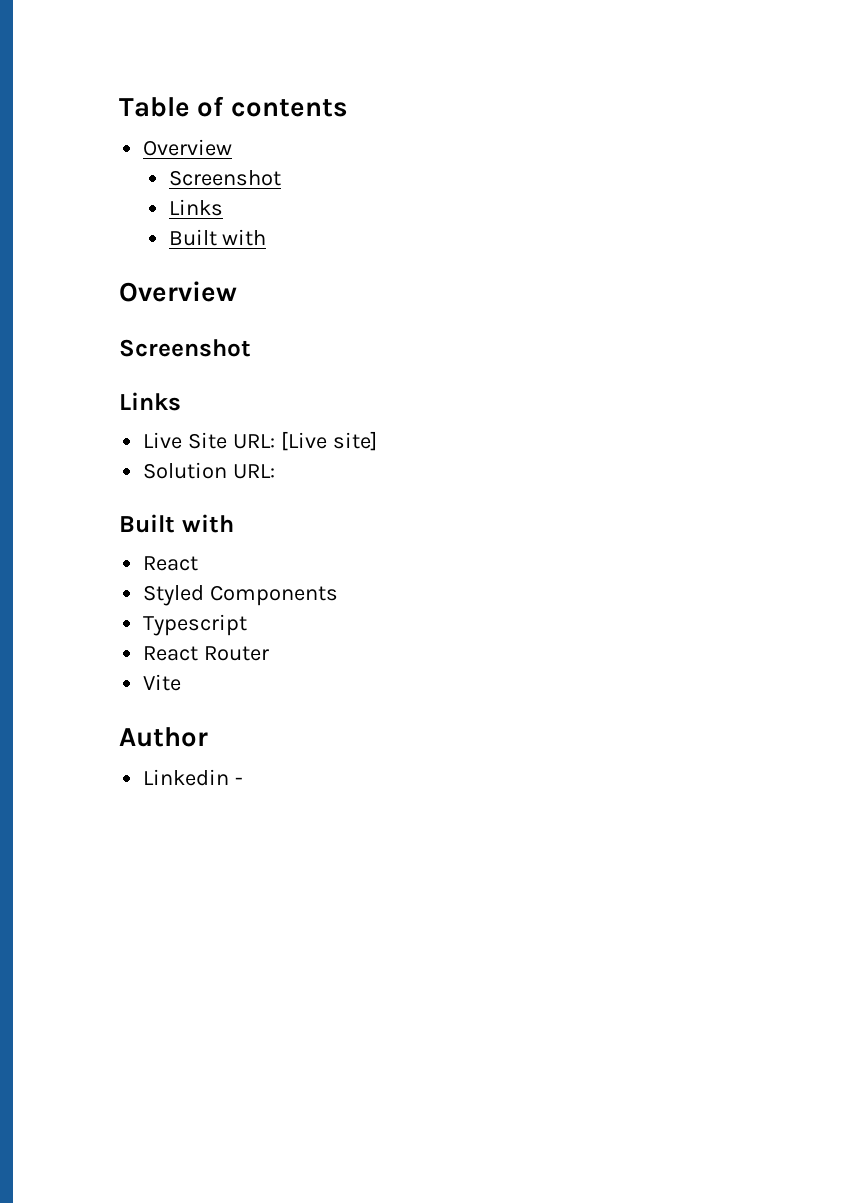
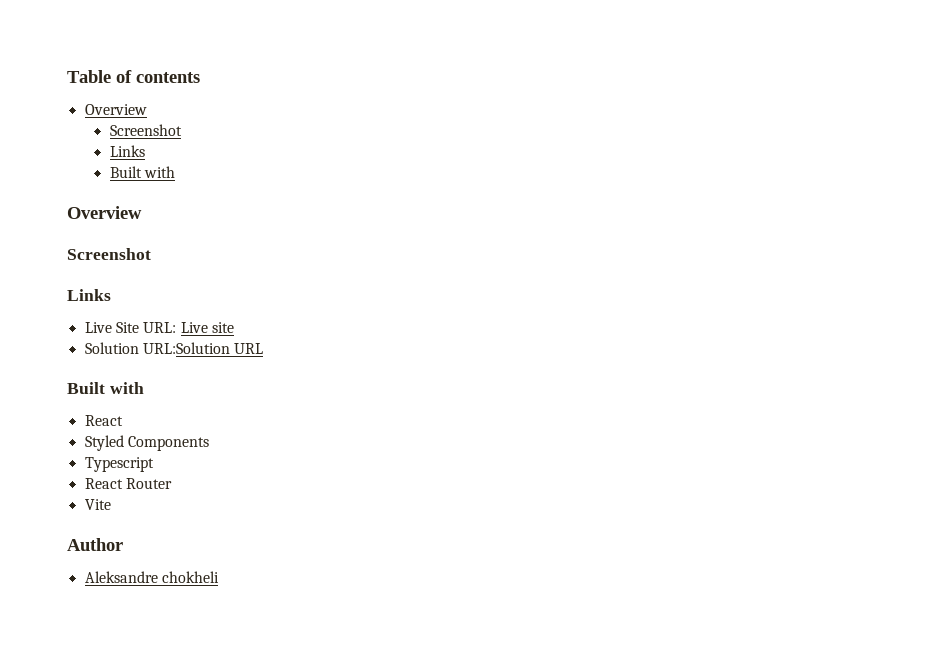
[281,431,377,451] [Live site] -> [180,322,234,333] Live site
[233,464,276,479] URL: -> [142,342,264,354] URL:Solution URL
[143,769,244,786] Linkedin - -> [84,571,219,583] Aleksandre chokheli

